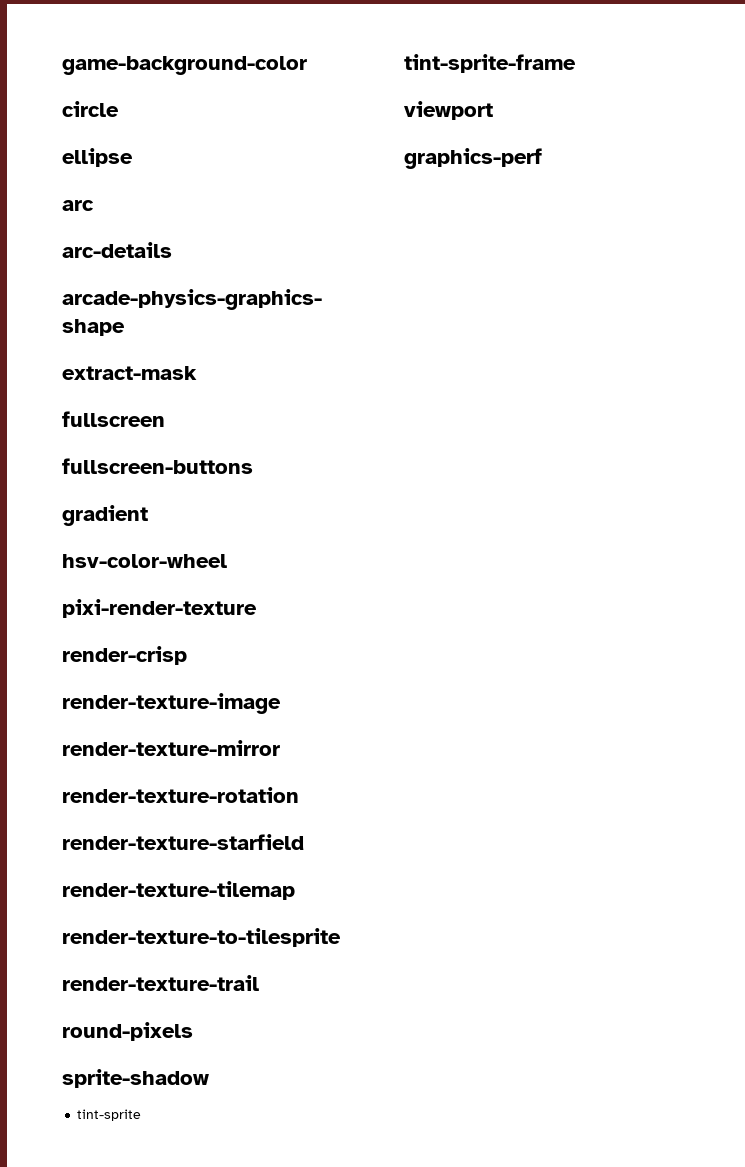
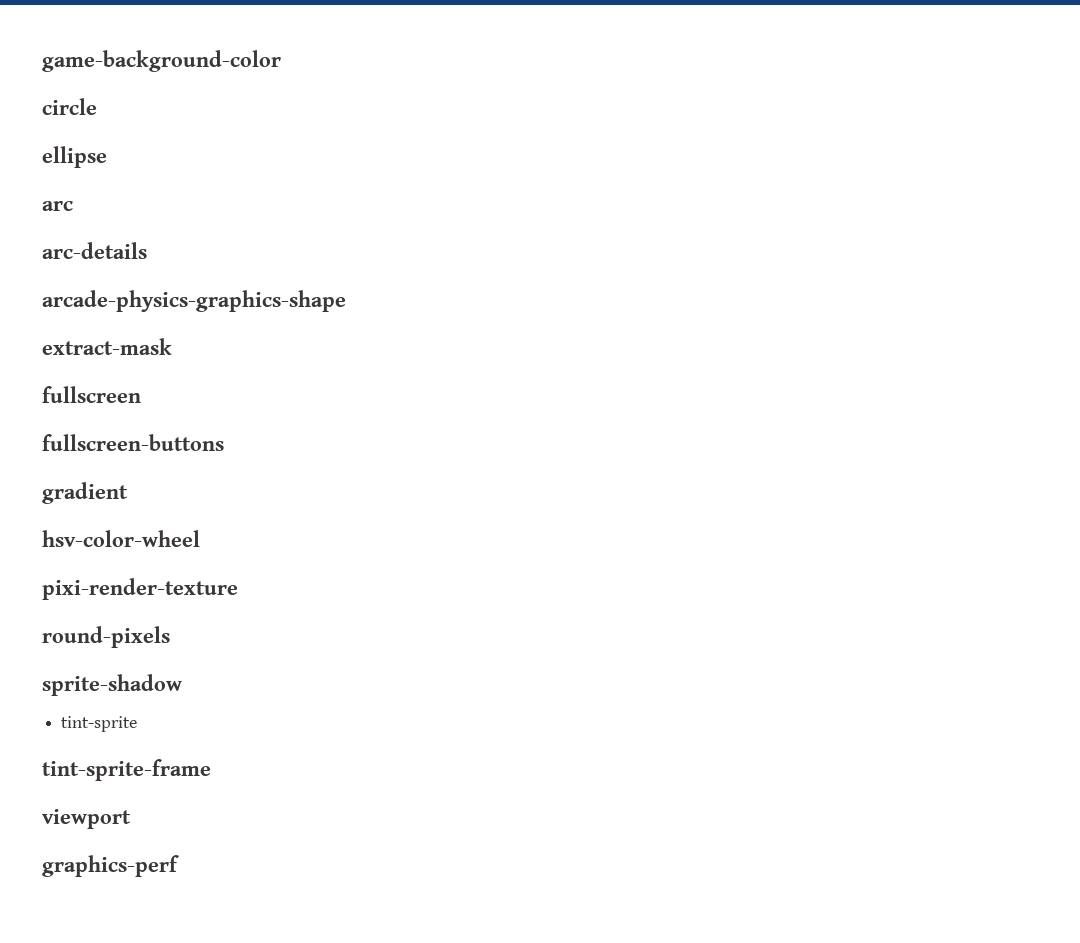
[62,646,187,665] [62,693,281,714] [62,740,280,756] [62,787,299,803] [62,834,304,850] [62,881,295,900] [62,928,341,947] [62,975,259,991] // render-crisp // render-texture-image // render-texture-mirror // render-texture-rotation // render-texture-starfield // render-texture-tilemap // render-texture-to-tilesprite // render-texture-trail -> (238, 589) none

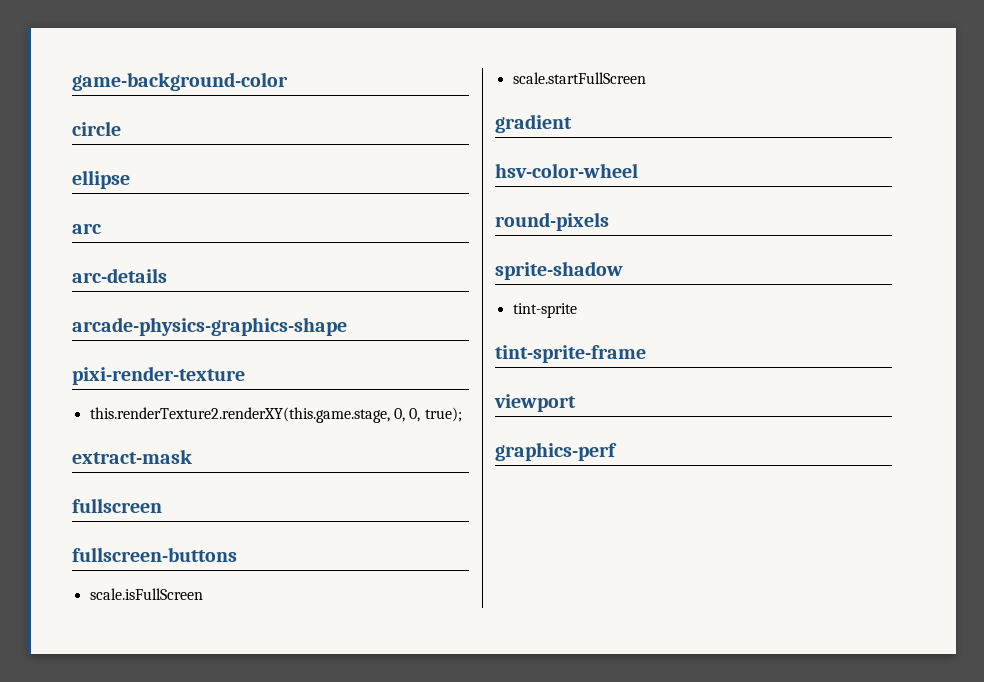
(346, 301) none -> [72,366,245,385] [89,407,462,423] // pixi-render-texture // this.renderTexture2.renderXY(this.game.stage, 0, 0, true);
(224, 442) none -> [89,588,203,600] [512,72,646,84] // scale.isFullScreen // scale.startFullScreen
[42,578,238,600] // pixi-render-texture -> (638, 170) none

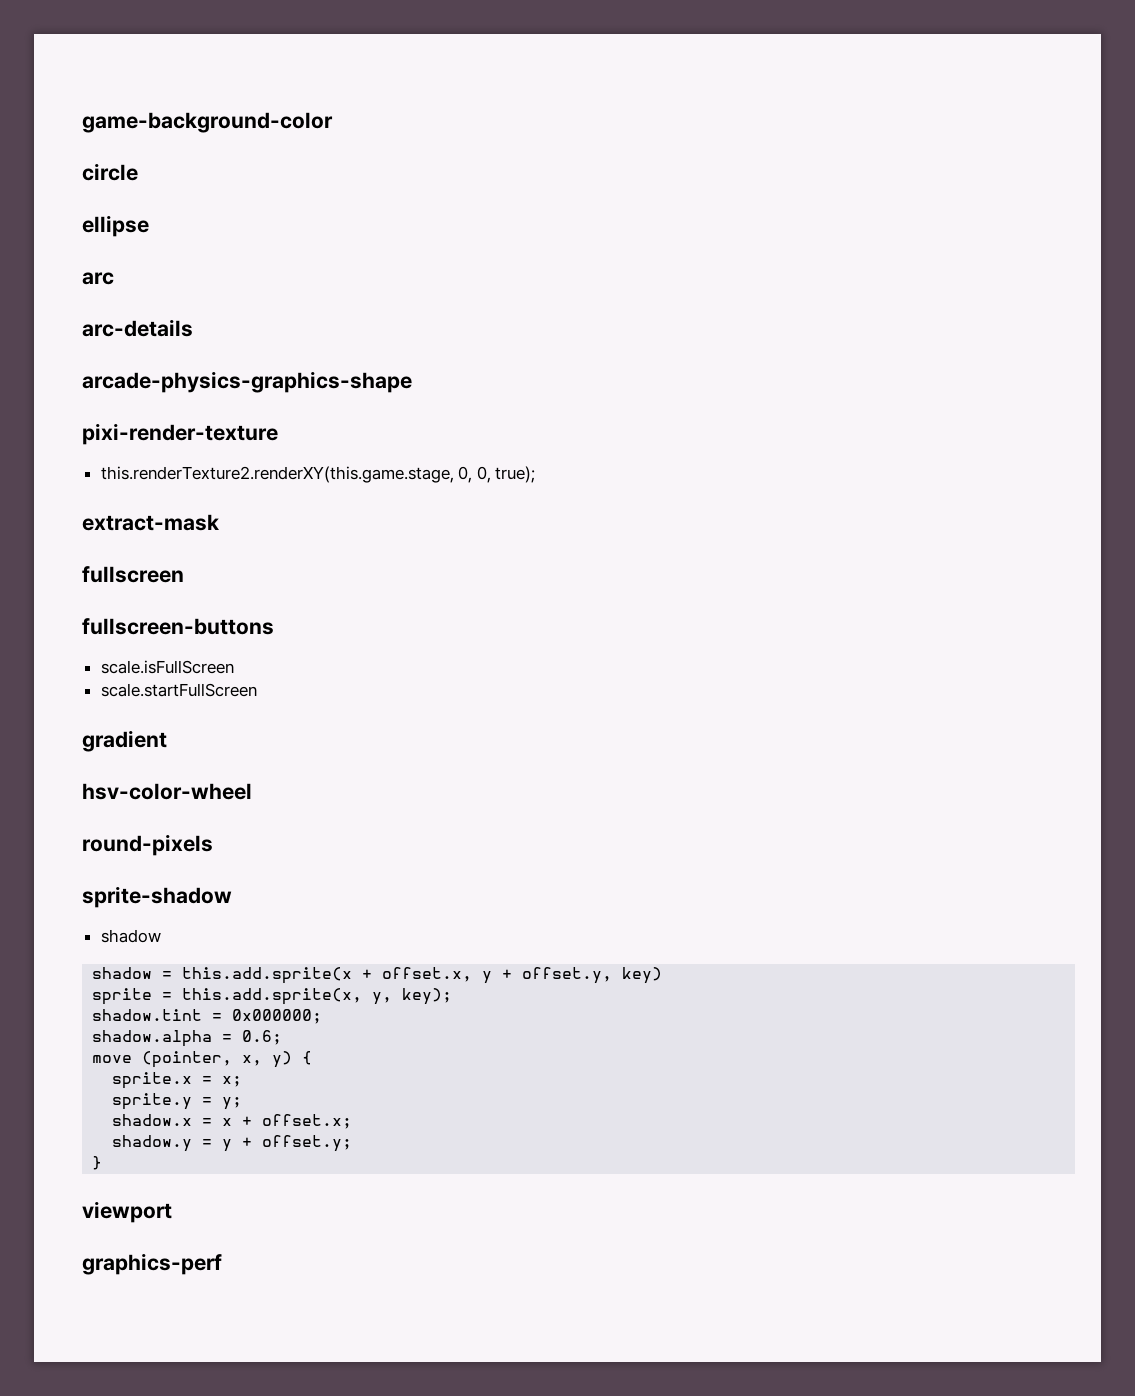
[512,303,577,318] [495,345,646,363] tint-sprite // tint-sprite-frame -> [100,929,161,943] [92,967,663,984] [92,988,453,1005] [92,1009,323,1024] [92,1030,283,1047] [92,1051,313,1068] [112,1072,243,1089] [112,1093,243,1110] [112,1114,353,1129] [112,1135,353,1152] [92,1156,103,1170] shadow // shadow = this.add.sprite(x + offset.x, y + offset.y, key) // sprite = this.add.sprite(x, y, key); // shadow.tint = 0x000000; // shadow.alpha = 0.6; // move (pointer, x, y) { // sprite.x = x; // sprite.y = y; // shadow.x = x + offset.x; // shadow.y = y + offset.y; // }

